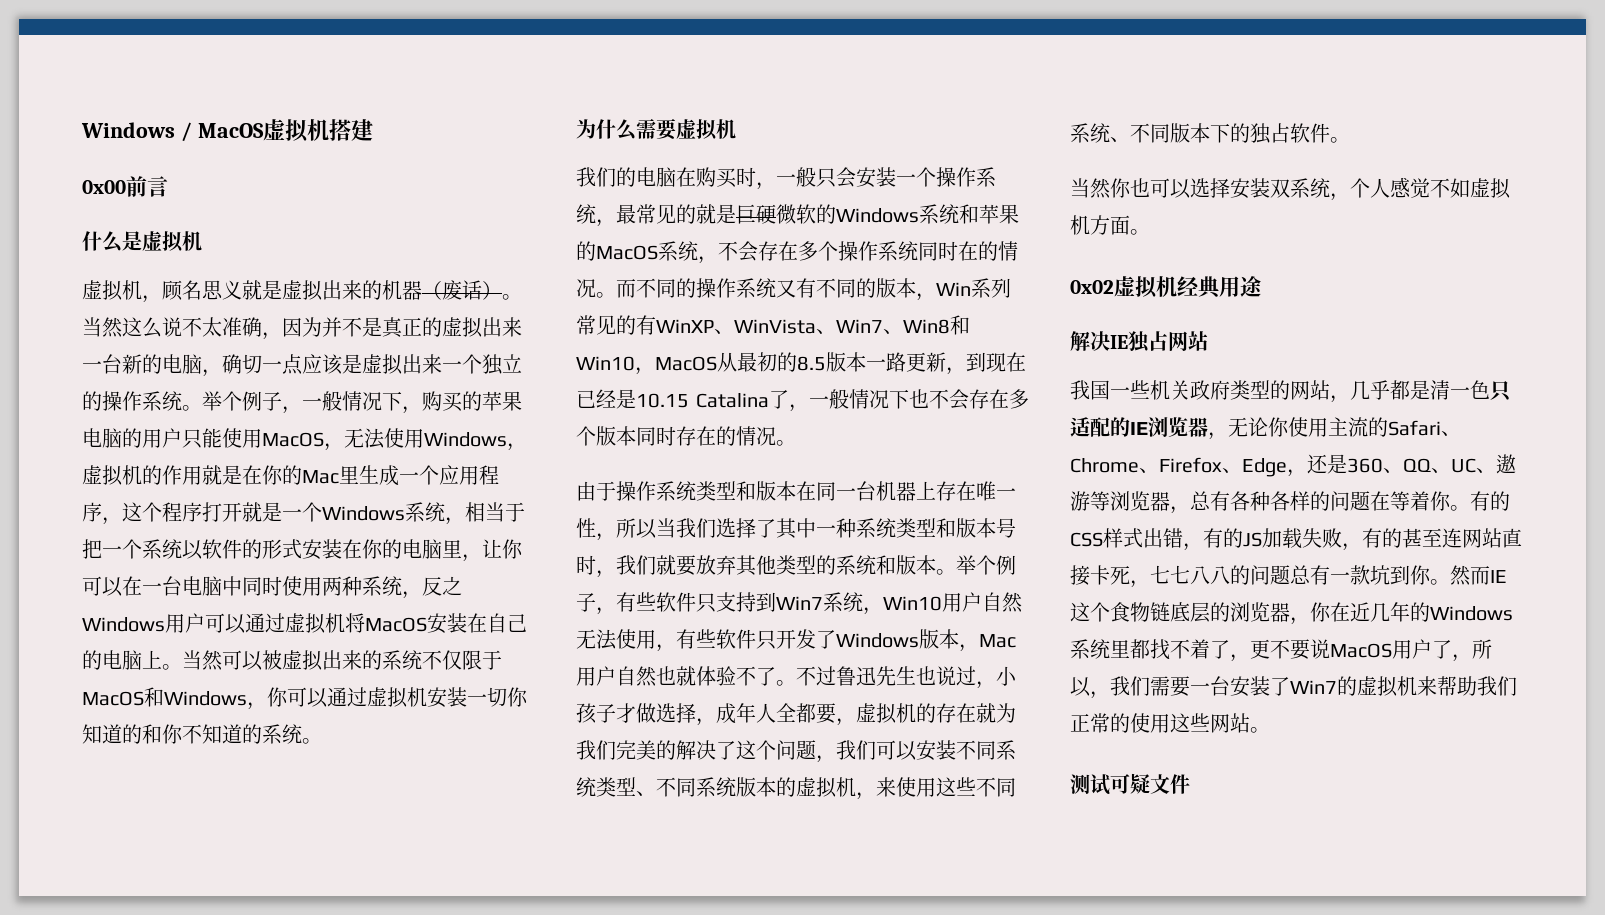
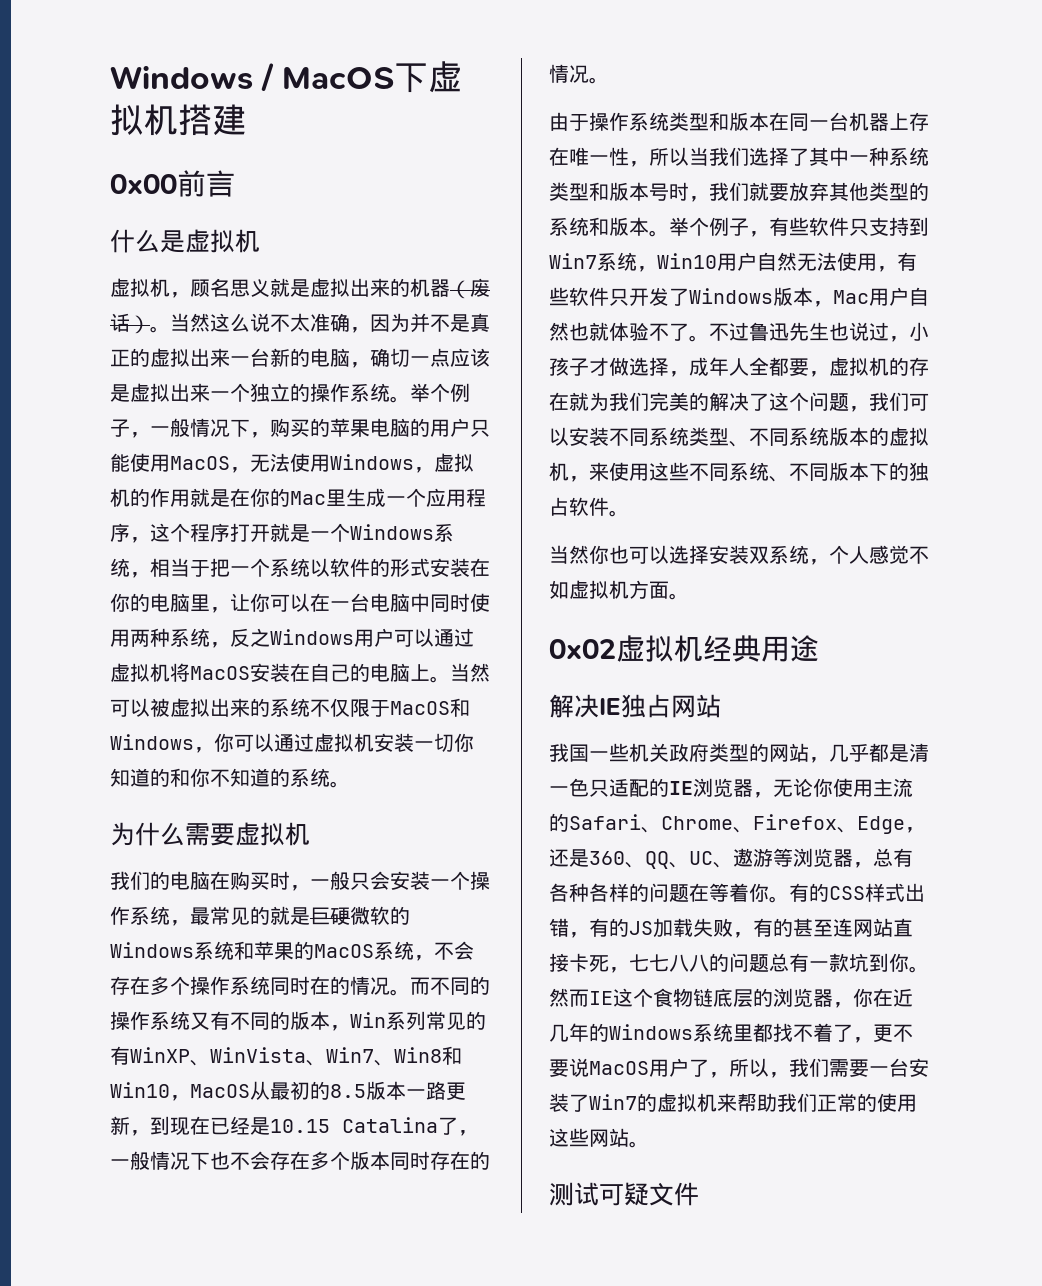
(264, 130) none -> [394,63,429,93] 下

